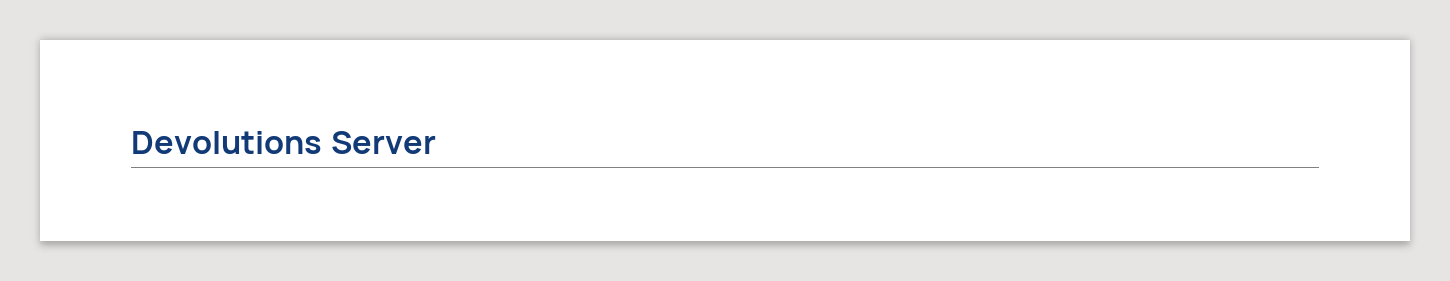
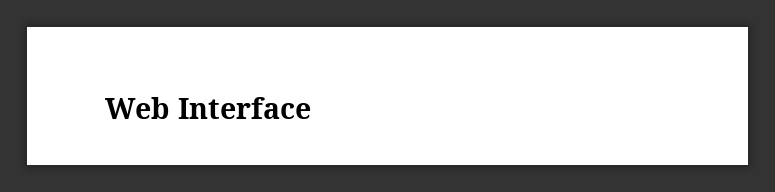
[131,131,436,154] Devolutions Server -> [105,97,311,119] Web Interface

